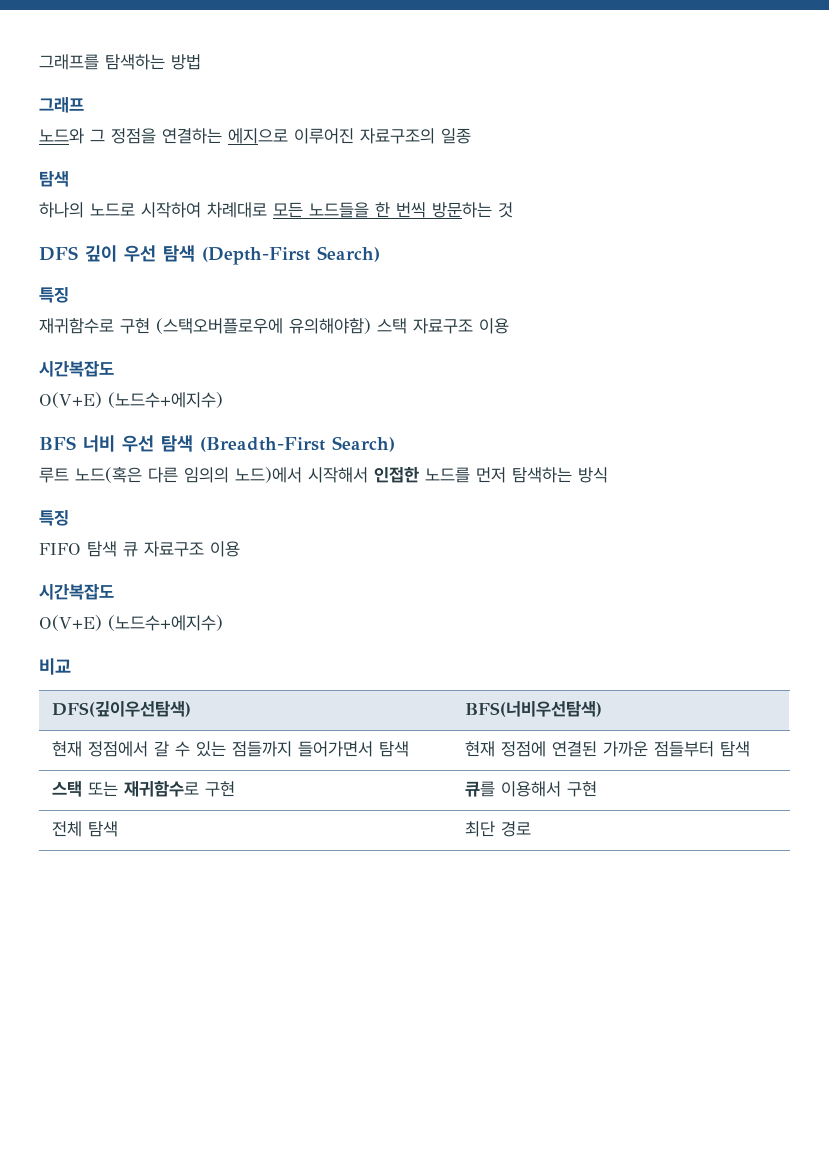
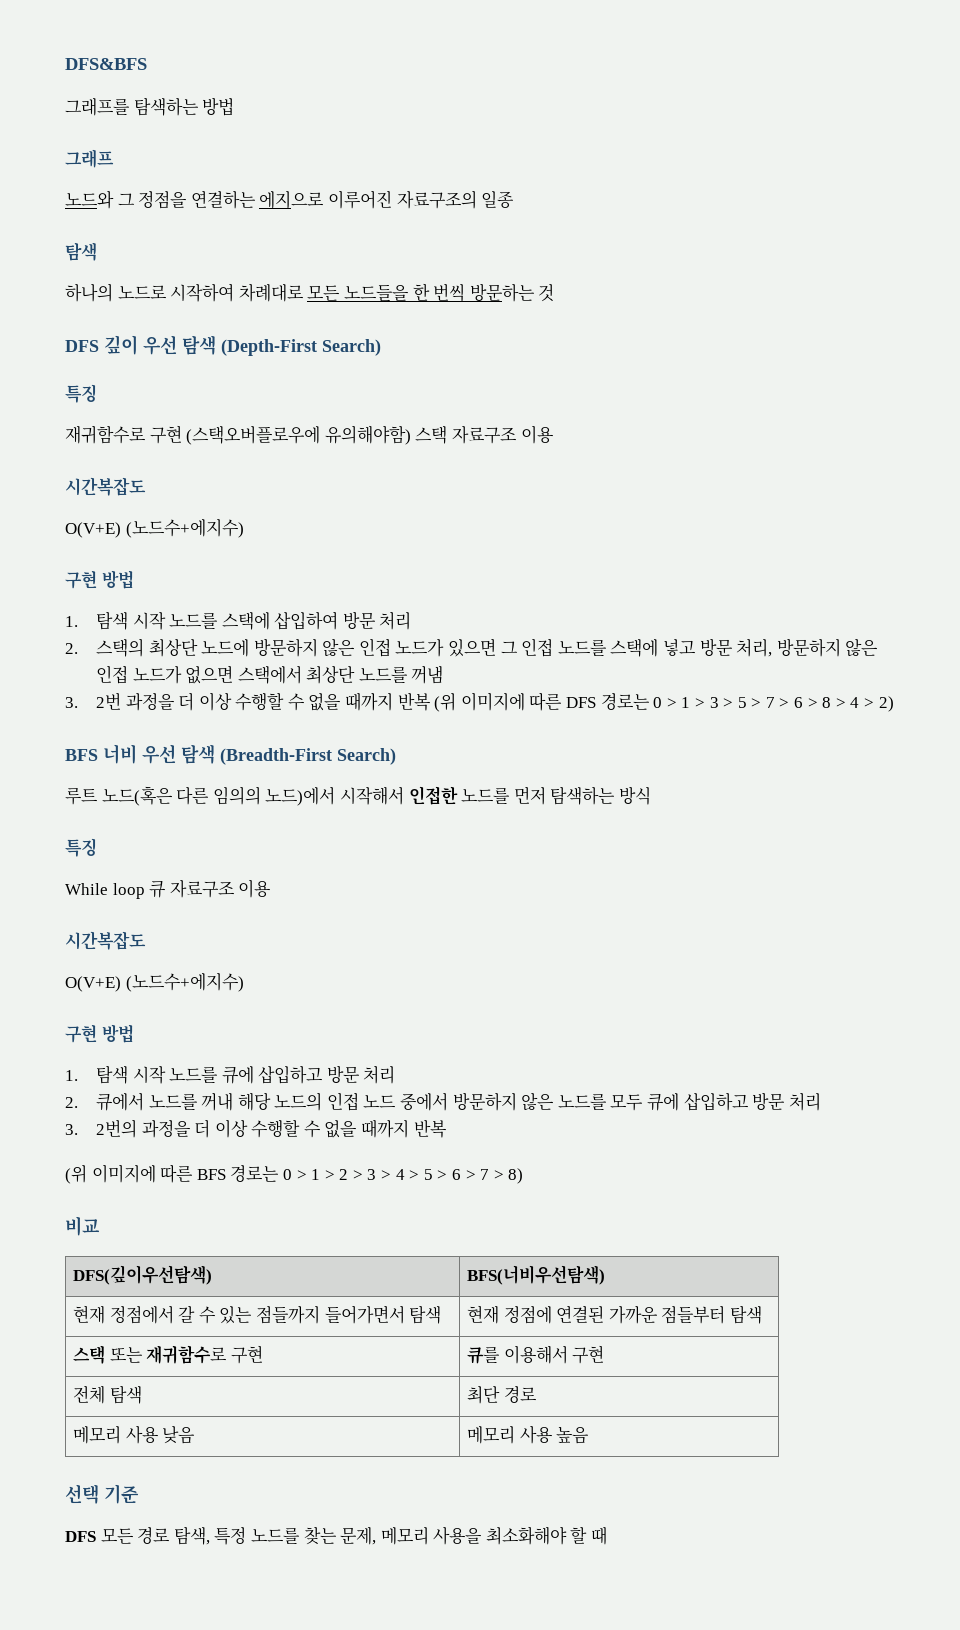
(39, 62) none -> [65,58,147,70] DFS&BFS //
(223, 400) none -> [65,570,134,589] [65,611,412,630] [65,638,879,657] [95,665,444,684] [65,692,894,712] // 구현 방법 // 1. 탐색 시작 노드를 스택에 삽입하여 방문 처리 // 2. 스택의 최상단 노드에 방문하지 않은 인접 노드가 있으면 그 인접 노드를 스택에 넣고 방문 처리, 방문하지 않은 인접 노드가 없으면 스택에서 최상단 노드를 꺼냄 // 3. 2번 과정을 더 이상 수행할 수 없을 때까지 반복 (위 이미지에 따른 DFS 경로는 0 > 1 > 3 > 5 > 7 > 6 > 8 > 4 > 2)
[39,541,117,557] FIFO 탐색 -> [65,883,145,899] While loop
(223, 623) none -> [65,1024,134,1043] [65,1065,396,1084] [65,1092,821,1111] [65,1119,447,1138] [65,1164,524,1184] // 구현 방법 // 1. 탐색 시작 노드를 큐에 삽입하고 방문 처리 // 2. 큐에서 노드를 꺼내 해당 노드의 인접 노드 중에서 방문하지 않은 노드를 모두 큐에 삽입하고 방문 처리 // 3. 2번의 과정을 더 이상 수행할 수 없을 때까지 반복 // (위 이미지에 따른 BFS 경로는 0 > 1 > 2 > 3 > 4 > 5 > 6 > 7 > 8)
(532, 829) none -> [73,1425,196,1444] [467,1425,590,1444] [65,1484,139,1504] [65,1526,608,1545] // 메모리 사용 낮음 | 메모리 사용 높음 // 선택 기준 // DFS 모든 경로 탐색, 특정 노드를 찾는 문제, 메모리 사용을 최소화해야 할 때

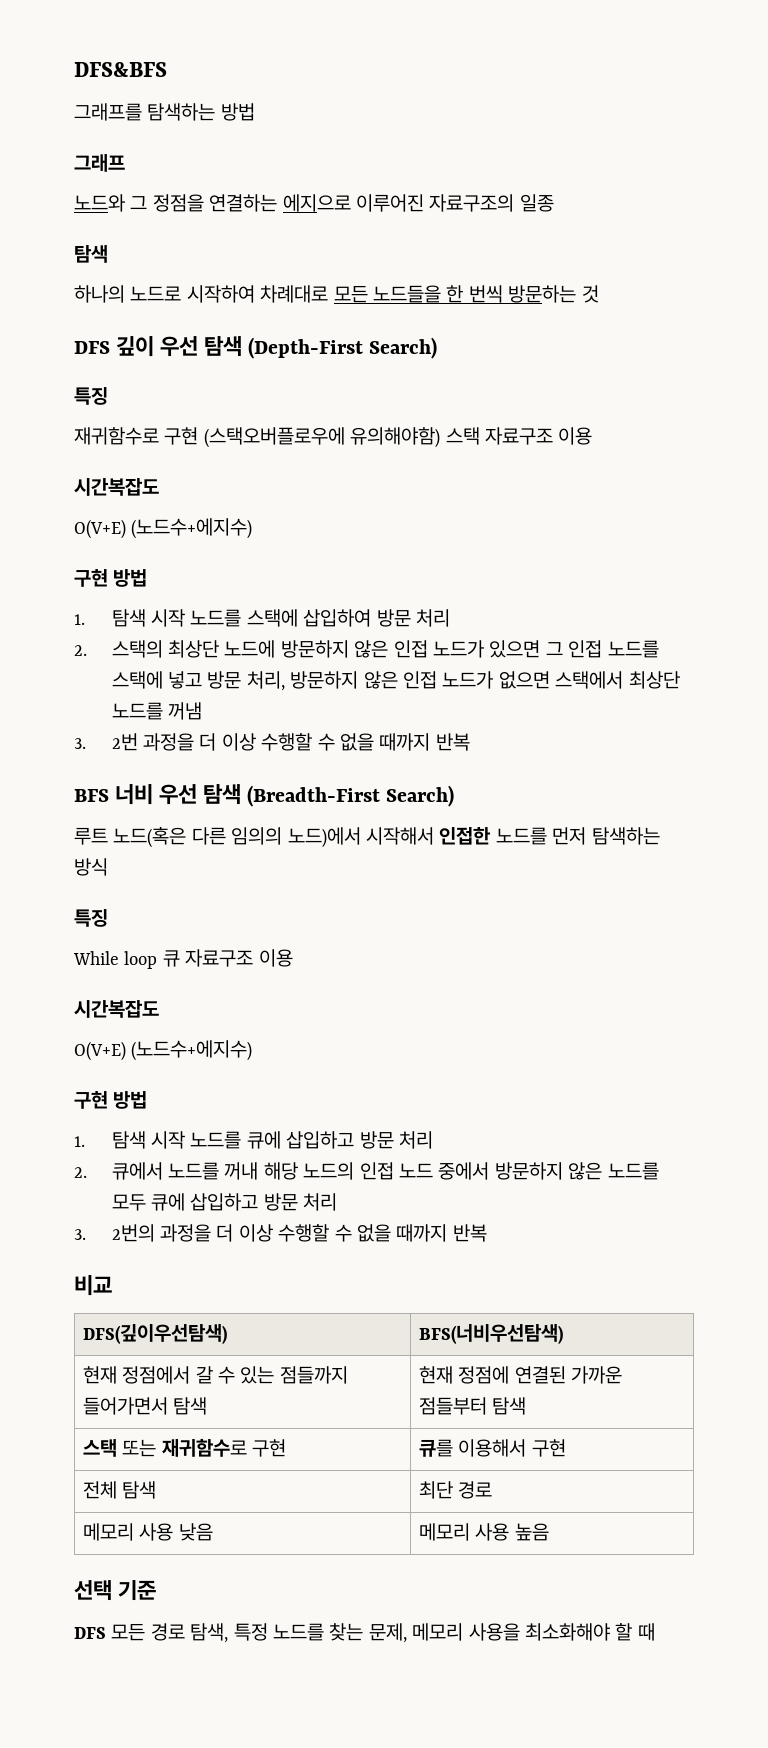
[434,692,894,712] (위 이미지에 따른 DFS 경로는 0 > 1 > 3 > 5 > 7 > 6 > 8 > 4 > 2) -> (470, 742) none
[65,1164,524,1184] // (위 이미지에 따른 BFS 경로는 0 > 1 > 2 > 3 > 4 > 5 > 6 > 7 > 8) -> (487, 1233) none

